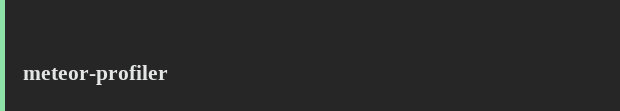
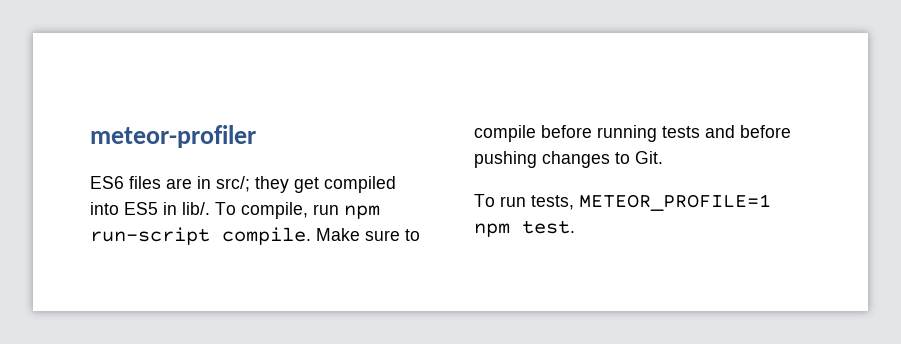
(168, 75) none -> [90,176,396,193] [90,202,380,219] [90,227,420,245] [474,125,791,142] [474,151,663,168] [474,194,771,211] [474,220,575,237] // ES6 files are in src/; they get compiled into ES5 in lib/. To compile, run npm run-script compile. Make sure to compile before running tests and before pushing changes to Git. // To run tests, METEOR_PROFILE=1 npm test.

